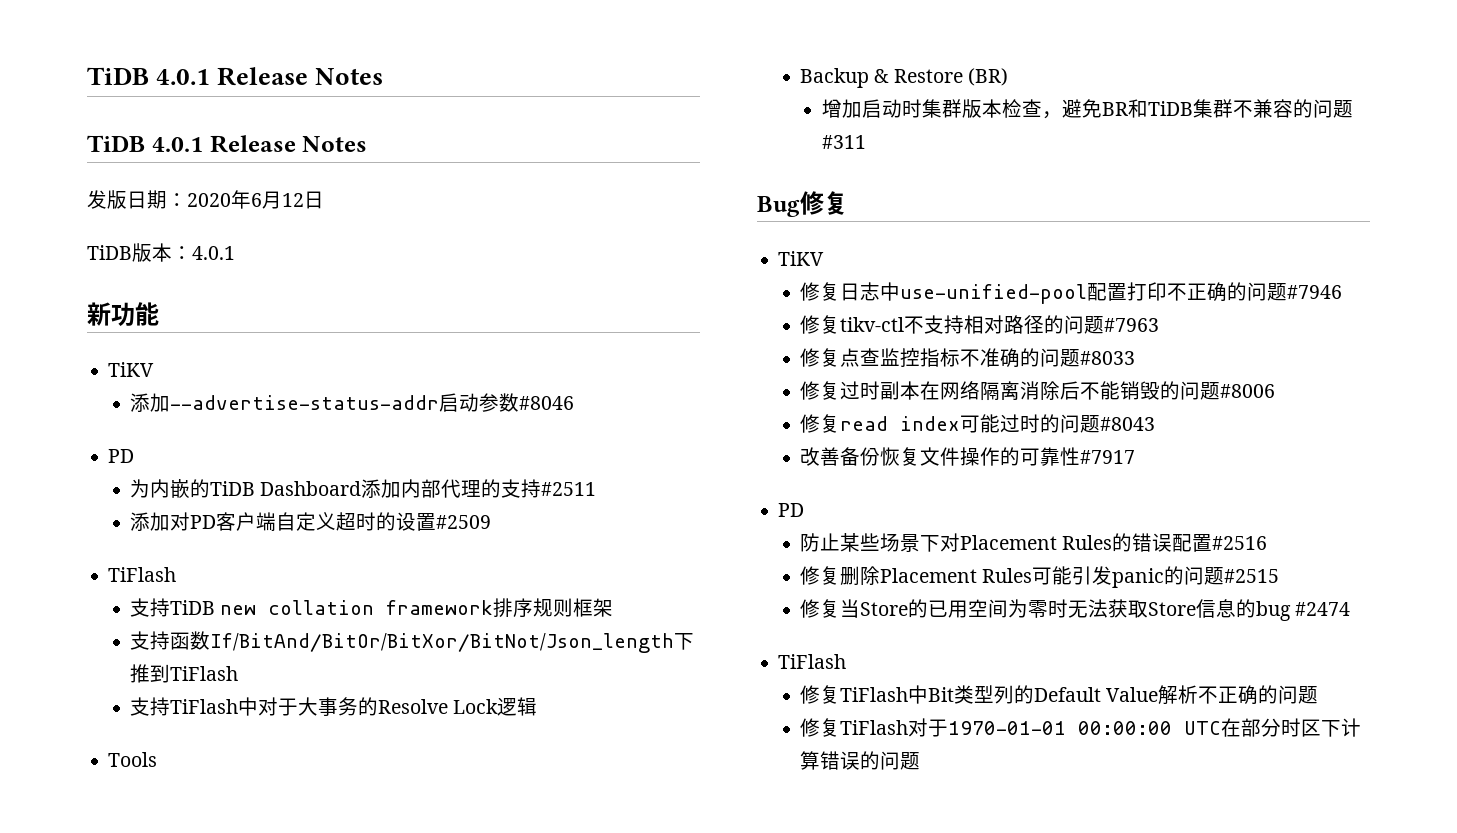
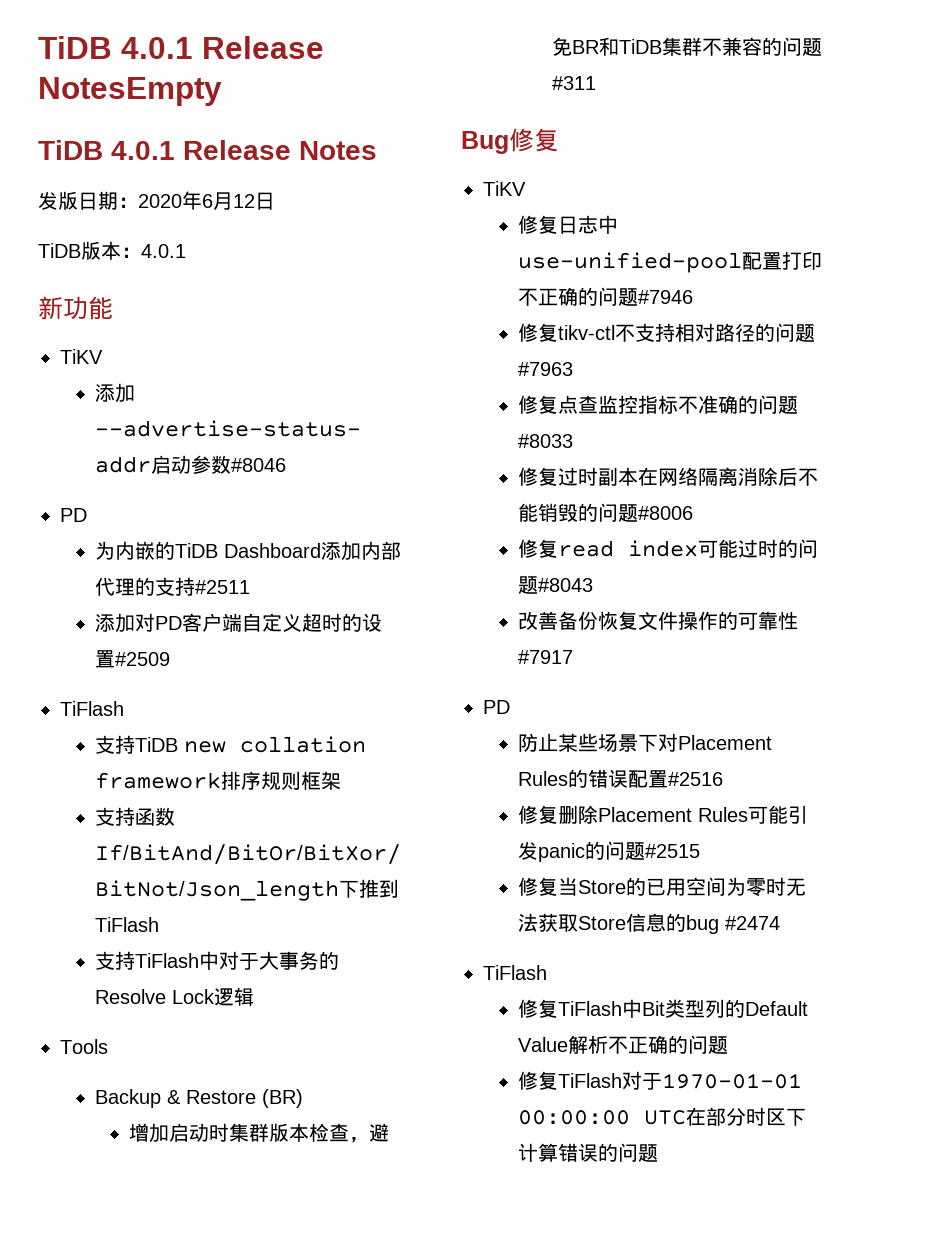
[87,67,384,86] TiDB 4.0.1 Release Notes -> [38,36,324,59] [38,77,222,106] TiDB 4.0.1 Release NotesEmpty

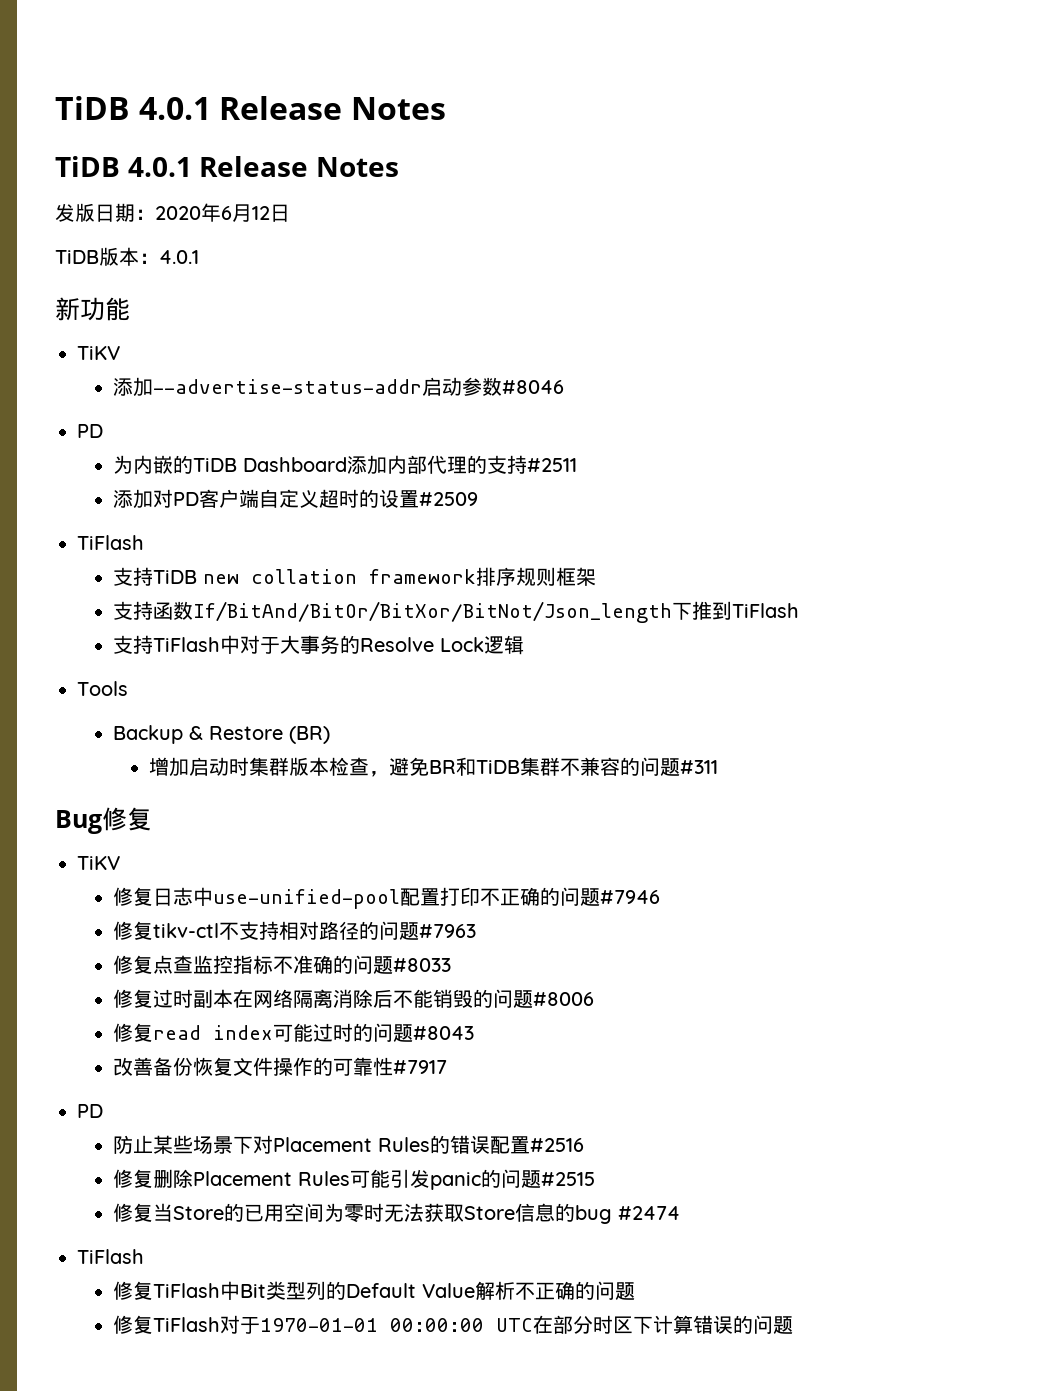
[38,36,324,59] [38,77,222,106] TiDB 4.0.1 Release NotesEmpty -> [55,96,446,120] TiDB 4.0.1 Release Notes

